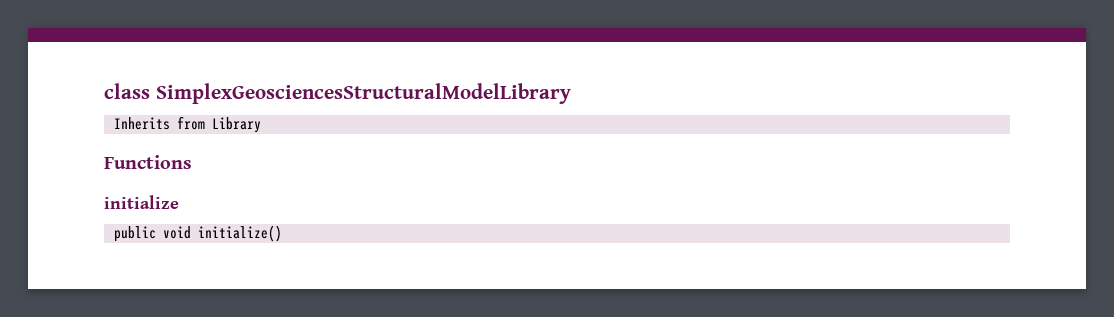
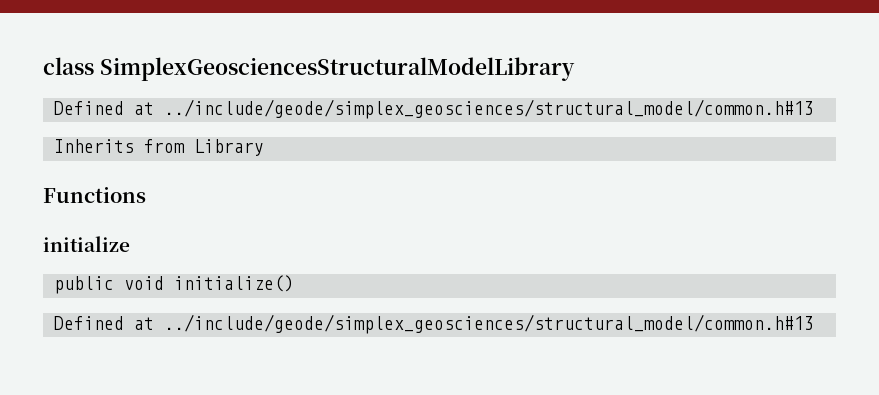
(571, 93) none -> [53,99,814,119] // Defined at ../include/geode/simplex_geosciences/structural_model/common.h#13
(282, 233) none -> [53,314,814,334] // Defined at ../include/geode/simplex_geosciences/structural_model/common.h#13

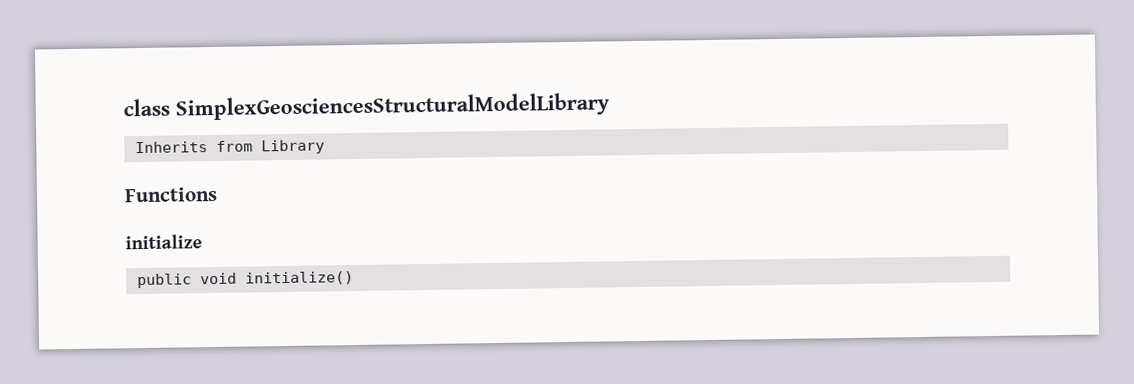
[53,99,814,119] // Defined at ../include/geode/simplex_geosciences/structural_model/common.h#13 -> (610, 106) none
[53,314,814,334] // Defined at ../include/geode/simplex_geosciences/structural_model/common.h#13 -> (354, 278) none

